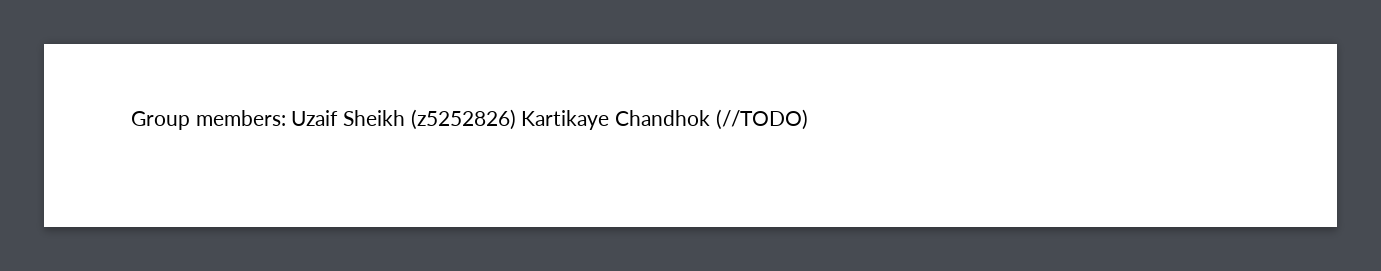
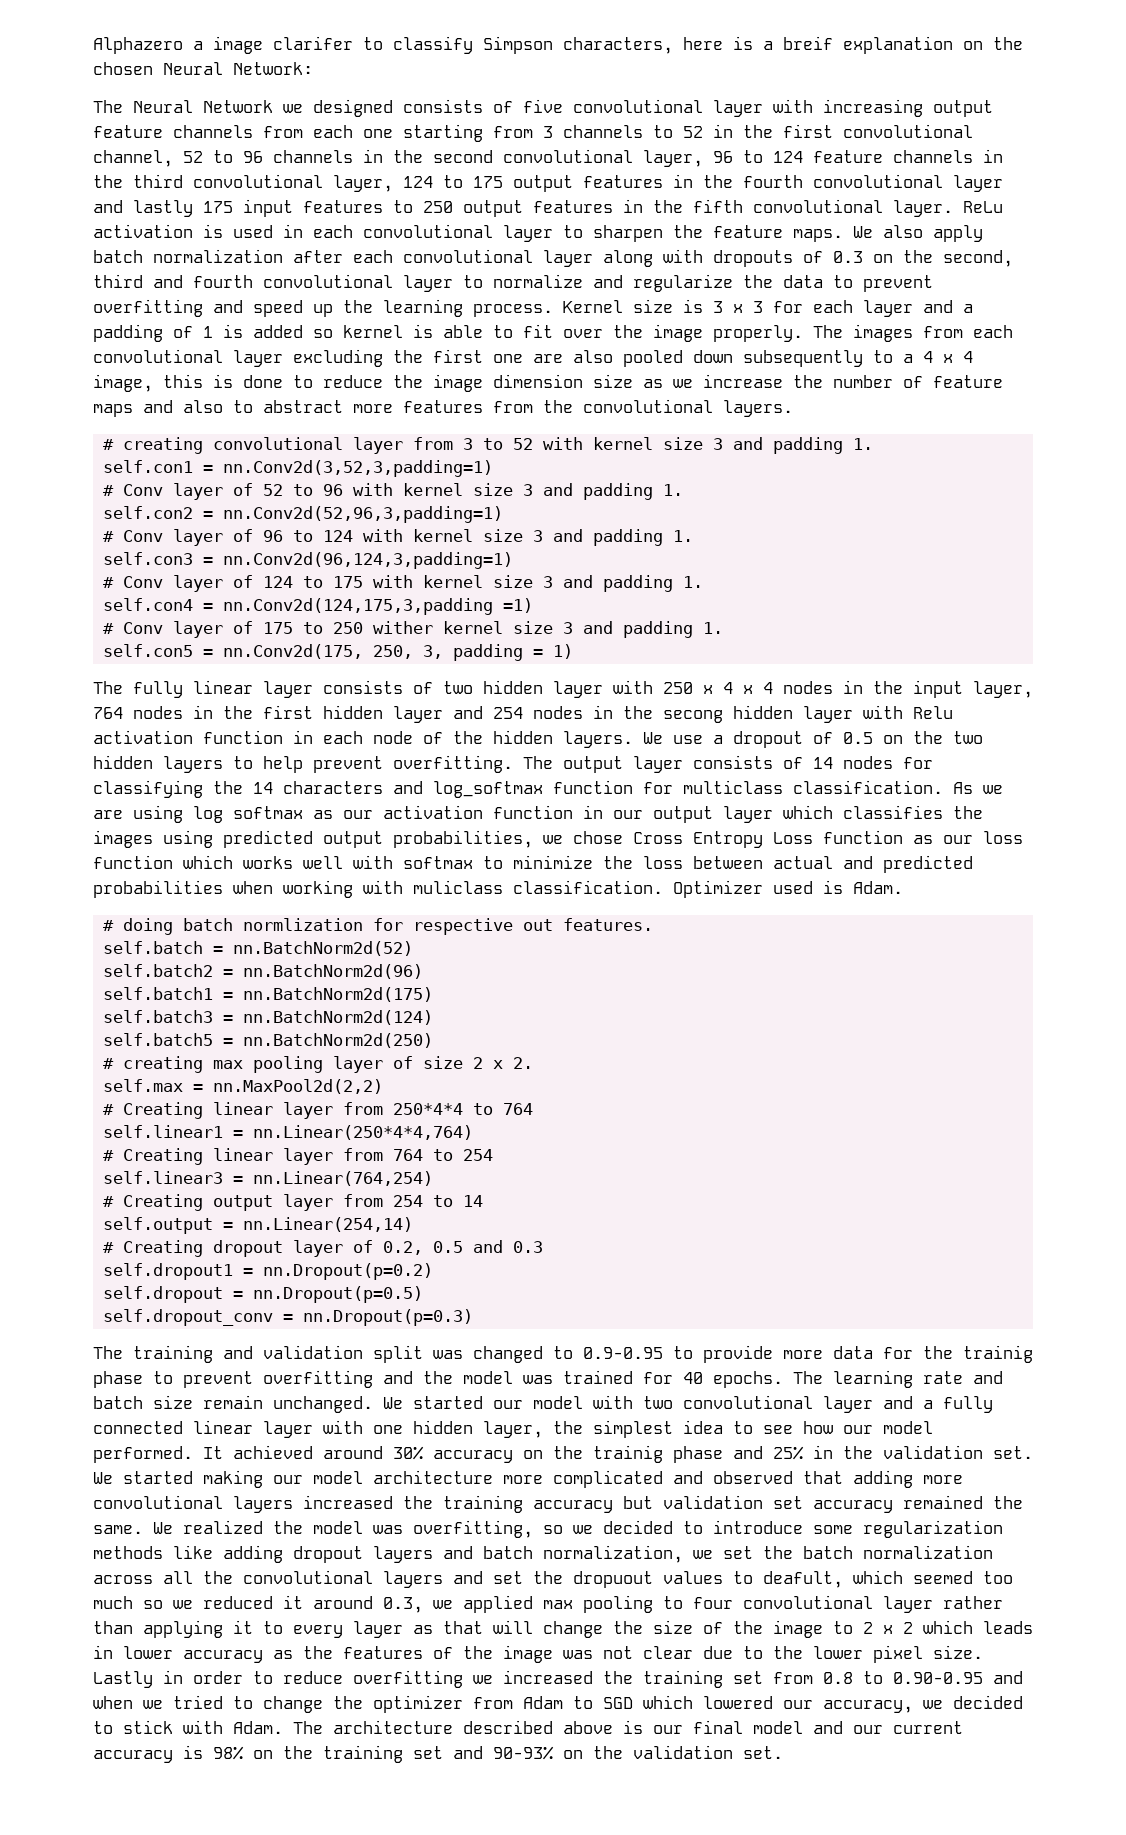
[131,109,808,130] Group members: Uzaif Sheikh (z5252826) Kartikaye Chandhok (//TODO) -> [93,36,1023,54] [93,62,313,75] [93,99,993,117] [93,124,973,142] [93,149,1003,167] [93,174,1003,192] [93,199,1003,217] [93,224,983,242] [93,249,1013,267] [93,274,933,292] [93,299,973,317] [93,324,1013,342] [93,349,973,367] [93,374,1003,392] [93,399,793,417] [103,437,874,454] [103,460,494,477] [103,483,684,500] [103,506,504,523] [103,529,694,546] [103,552,514,569] [103,575,704,592] [103,598,534,615] [103,621,724,638] [103,644,574,661] [93,680,1033,698] [93,705,953,723] [93,730,983,748] [93,755,933,773] [93,780,1003,798] [93,805,983,823] [93,830,1023,848] [93,855,973,873] [93,880,903,898] [103,918,654,935] [103,941,414,956] [103,964,424,979] [103,987,434,1002] [103,1010,434,1025] [103,1033,434,1048] [103,1056,534,1073] [103,1079,384,1094] [103,1102,534,1119] [103,1125,474,1140] [103,1148,494,1165] [103,1171,434,1186] [103,1194,484,1211] [103,1217,414,1234] [103,1240,544,1257] [103,1263,434,1280] [103,1286,424,1303] [103,1309,474,1326] [93,1345,1033,1363] [93,1370,1003,1388] [93,1395,993,1413] [93,1420,933,1438] [93,1445,1033,1463] [93,1470,963,1488] [93,1495,1023,1513] [93,1520,1003,1538] [93,1545,993,1563] [93,1570,1013,1588] [93,1595,1003,1613] [93,1620,1033,1638] [93,1645,983,1663] [93,1670,1023,1688] [93,1695,1023,1713] [93,1720,963,1734] [93,1745,783,1763] Alphazero a image clarifer to classify Simpson characters, here is a breif explanation on the chosen Neural Network: // The Neural Network we designed consists of five convolutional layer with increasing output feature channels from each one starting from 3 channels to 52 in the first convolutional channel, 52 to 96 channels in the second convolutional layer, 96 to 124 feature channels in the third convolutional layer, 124 to 175 output features in the fourth convolutional layer and lastly 175 input features to 250 output features in the fifth convolutional layer. ReLu activation is used in each convolutional layer to sharpen the feature maps. We also apply batch normalization after each convolutional layer along with dropouts of 0.3 on the second, third and fourth convolutional layer to normalize and regularize the data to prevent overfitting and speed up the learning process. Kernel size is 3 x 3 for each layer and a padding of 1 is added so kernel is able to fit over the image properly. The images from each convolutional layer excluding the first one are also pooled down subsequently to a 4 x 4 image, this is done to reduce the image dimension size as we increase the number of feature maps and also to abstract more features from the convolutional layers. // # creating convolutional layer from 3 to 52 with kernel size 3 and padding 1. // self.con1 = nn.Conv2d(3,52,3,padding=1) // # Conv layer of 52 to 96 with kernel size 3 and padding 1. // self.con2 = nn.Conv2d(52,96,3,padding=1) // # Conv layer of 96 to 124 with kernel size 3 and padding 1. // self.con3 = nn.Conv2d(96,124,3,padding=1) // # Conv layer of 124 to 175 with kernel size 3 and padding 1. // self.con4 = nn.Conv2d(124,175,3,padding =1) // # Conv layer of 175 to 250 wither kernel size 3 and padding 1. // self.con5 = nn.Conv2d(175, 250, 3, padding = 1) // The fully linear layer consists of two hidden layer with 250 x 4 x 4 nodes in the input layer, 764 nodes in the first hidden layer and 254 nodes in the secong hidden layer with Relu activation function in each node of the hidden layers. We use a dropout of 0.5 on the two hidden layers to help prevent overfitting. The output layer consists of 14 nodes for classifying the 14 characters and log_softmax function for multiclass classification. As we are using log softmax as our activation function in our output layer which classifies the images using predicted output probabilities, we chose Cross Entropy Loss function as our loss function which works well with softmax to minimize the loss between actual and predicted probabilities when working with muliclass classification. Optimizer used is Adam. // # doing batch normlization for respective out features. // self.batch = nn.BatchNorm2d(52) // self.batch2 = nn.BatchNorm2d(96) // self.batch1 = nn.BatchNorm2d(175) // self.batch3 = nn.BatchNorm2d(124) // self.batch5 = nn.BatchNorm2d(250) // # creating max pooling layer of size 2 x 2. // self.max = nn.MaxPool2d(2,2) // # Creating linear layer from 250*4*4 to 764 // self.linear1 = nn.Linear(250*4*4,764) // # Creating linear layer from 764 to 254 // self.linear3 = nn.Linear(764,254) // # Creating output layer from 254 to 14 // self.output = nn.Linear(254,14) // # Creating dropout layer of 0.2, 0.5 and 0.3 // self.dropout1 = nn.Dropout(p=0.2) // self.dropout = nn.Dropout(p=0.5) // self.dropout_conv = nn.Dropout(p=0.3) // The training and validation split was changed to 0.9-0.95 to provide more data for the trainig phase to prevent overfitting and the model was trained for 40 epochs. The learning rate and batch size remain unchanged. We started our model with two convolutional layer and a fully connected linear layer with one hidden layer, the simplest idea to see how our model performed. It achieved around 30% accuracy on the trainig phase and 25% in the validation set. We started making our model architecture more complicated and observed that adding more convolutional layers increased the training accuracy but validation set accuracy remained the same. We realized the model was overfitting, so we decided to introduce some regularization methods like adding dropout layers and batch normalization, we set the batch normalization across all the convolutional layers and set the dropuout values to deafult, which seemed too much so we reduced it around 0.3, we applied max pooling to four convolutional layer rather than applying it to every layer as that will change the size of the image to 2 x 2 which leads in lower accuracy as the features of the image was not clear due to the lower pixel size. Lastly in order to reduce overfitting we increased the training set from 0.8 to 0.90-0.95 and when we tried to change the optimizer from Adam to SGD which lowered our accuracy, we decided to stick with Adam. The architecture described above is our final model and our current accuracy is 98% on the training set and 90-93% on the validation set.

